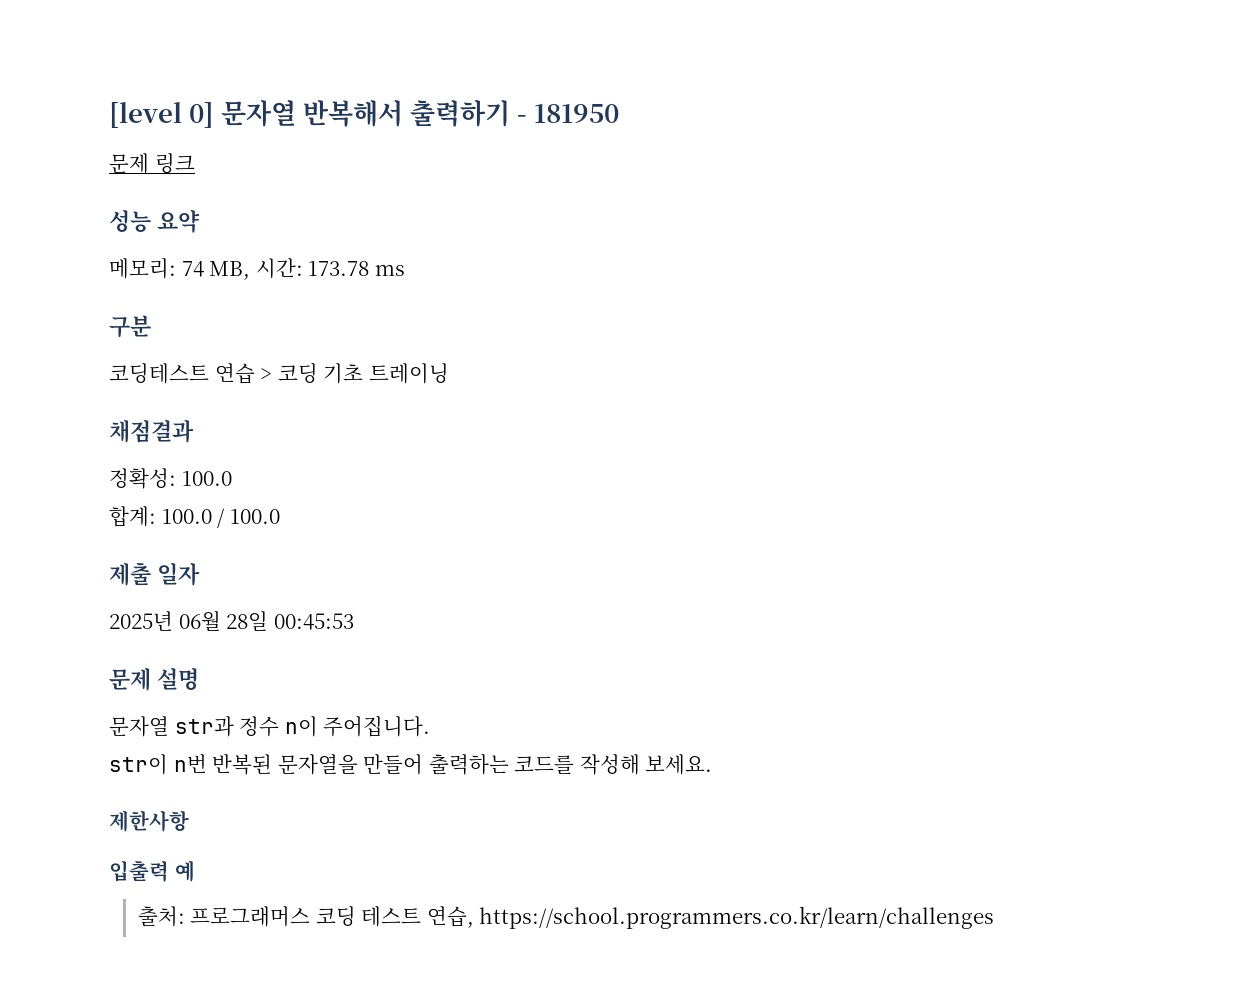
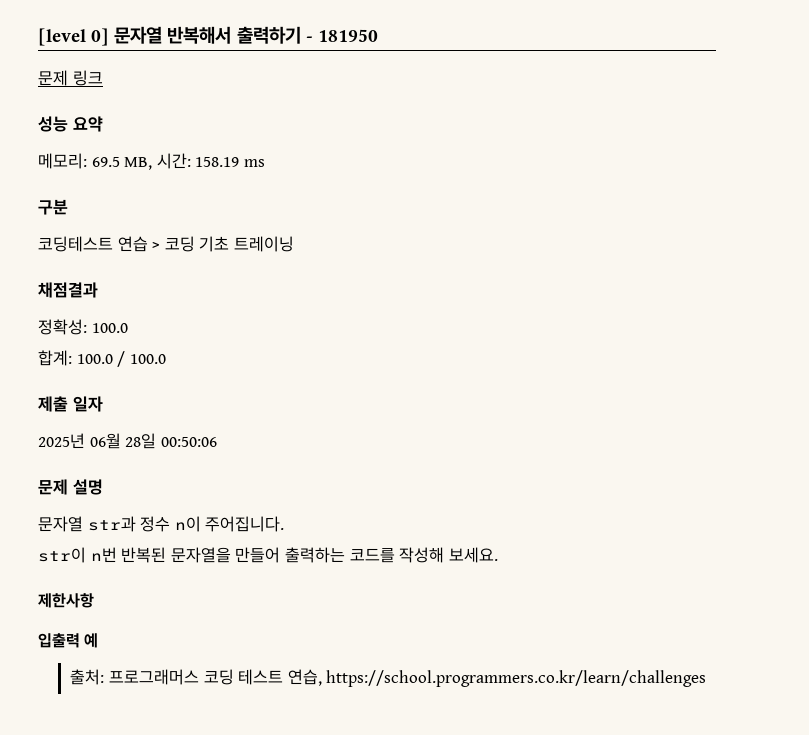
[181,261,204,277] 74 -> [91,157,120,167] 69.5
[308,261,370,276] 173.78 -> [195,157,240,167] 158.19
[273,613,354,630] 00:45:53 -> [160,437,217,447] 00:50:06

